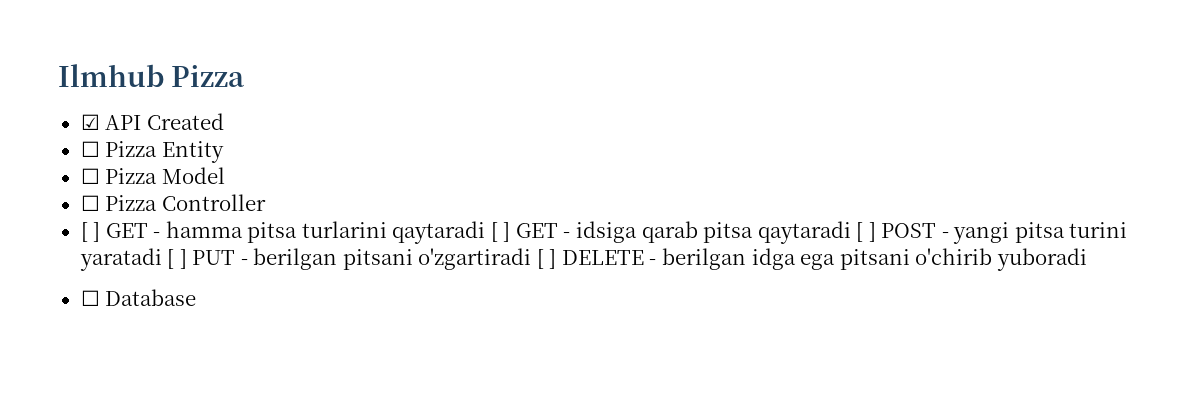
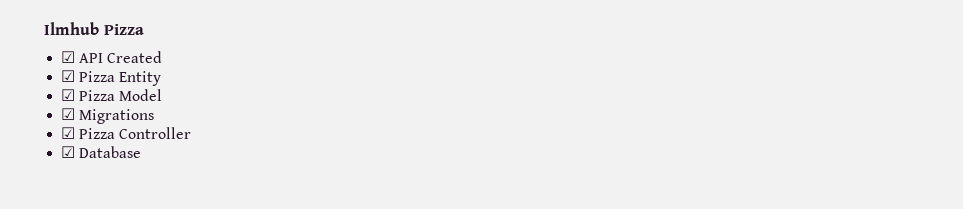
[80,141,100,157] ☐ -> [61,70,76,82] ☑
[80,168,100,184] ☐ -> [61,89,76,101] ☑
[80,195,100,211] ☐ -> [61,108,155,124] [61,127,76,139] ☑ Migrations // ☑
[80,221,1128,244] [79,248,1087,271] [80,290,100,306] [ ] GET - hamma pitsa turlarini qaytaradi [ ] GET - idsiga qarab pitsa qaytaradi [ ] POST - yangi pitsa turini yaratadi [ ] PUT - berilgan pitsani o'zgartiradi [ ] DELETE - berilgan idga ega pitsani o'chirib yuboradi // ☐ -> [61,146,76,158] ☑

